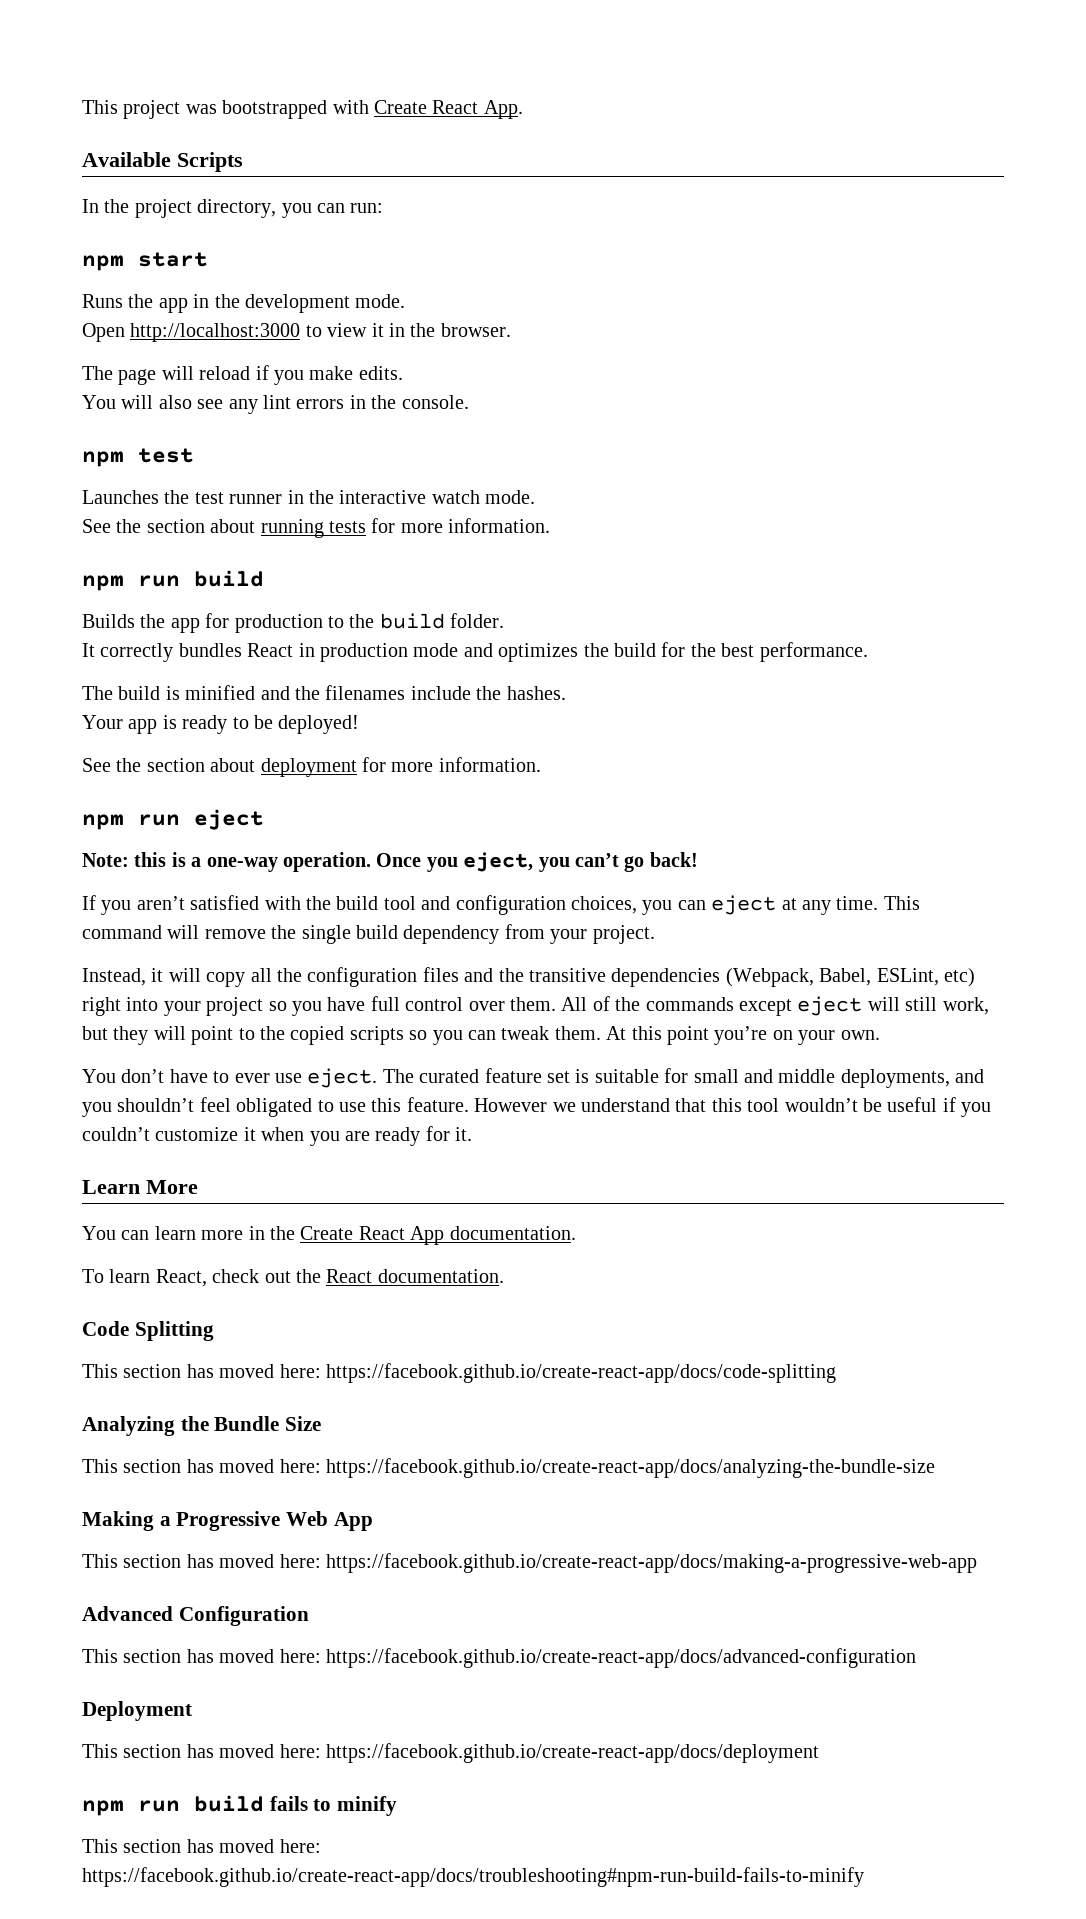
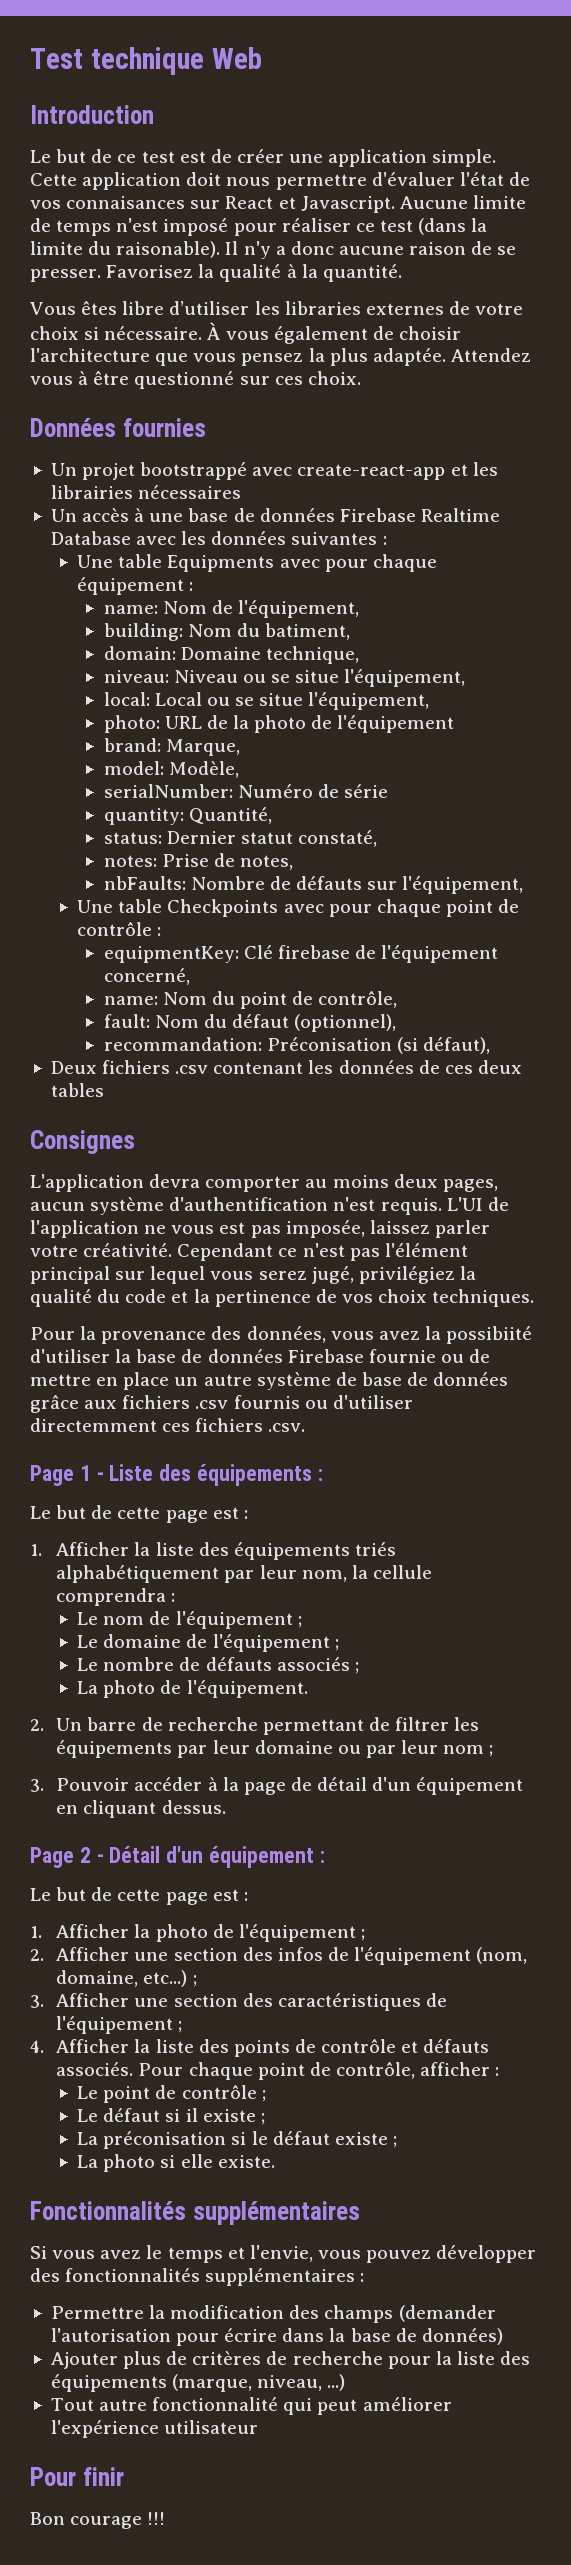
[82,100,523,119] [82,152,243,172] [82,199,384,218] [82,252,208,271] [82,294,406,313] [82,323,511,342] [82,365,403,385] [82,395,469,414] [82,448,194,467] [82,490,536,504] [82,518,551,538] [82,570,264,591] [82,613,505,633] [82,642,868,662] [82,685,566,700] [82,715,360,734] [82,757,541,777] [82,809,264,830] [82,852,698,872] [82,895,920,915] [82,924,655,944] [82,967,975,987] [82,996,989,1016] [82,1026,880,1045] [82,1068,985,1088] [82,1097,992,1117] [82,1126,473,1146] [82,1180,198,1194] [82,1226,576,1245] [82,1269,504,1287] [82,1321,214,1341] [82,1363,836,1383] [82,1416,322,1436] [82,1458,935,1478] [82,1511,373,1531] [82,1553,977,1573] [82,1606,309,1626] [82,1648,916,1668] [82,1701,192,1721] [82,1743,819,1763] [82,1795,398,1816] [82,1839,321,1853] [82,1867,864,1887] This project was bootstrapped with Create React App. // Available Scripts // In the project directory, you can run: // npm start // Runs the app in the development mode. // Open http://localhost:3000 to view it in the browser. // The page will reload if you make edits. // You will also see any lint errors in the console. // npm test // Launches the test runner in the interactive watch mode. // See the section about running tests for more information. // npm run build // Builds the app for production to the build folder. // It correctly bundles React in production mode and optimizes the build for the best performance. // The build is minified and the filenames include the hashes. // Your app is ready to be deployed! // See the section about deployment for more information. // npm run eject // Note: this is a one-way operation. Once you eject, you can’t go back! // If you aren’t satisfied with the build tool and configuration choices, you can eject at any time. This command will remove the single build dependency from your project. // Instead, it will copy all the configuration files and the transitive dependencies (Webpack, Babel, ESLint, etc) right into your project so you have full control over them. All of the commands except eject will still work, but they will point to the copied scripts so you can tweak them. At this point you’re on your own. // You don’t have to ever use eject. The curated feature set is suitable for small and middle deployments, and you shouldn’t feel obligated to use this feature. However we understand that this tool wouldn’t be useful if you couldn’t customize it when you are ready for it. // Learn More // You can learn more in the Create React App documentation. // To learn React, check out the React documentation. // Code Splitting // This section has moved here: https://facebook.github.io/create-react-app/docs/code-splitting // Analyzing the Bundle Size // This section has moved here: https://facebook.github.io/create-react-app/docs/analyzing-the-bundle-size // Making a Progressive Web App // This section has moved here: https://facebook.github.io/create-react-app/docs/making-a-progressive-web-app // Advanced Configuration // This section has moved here: https://facebook.github.io/create-react-app/docs/advanced-configuration // Deployment // This section has moved here: https://facebook.github.io/create-react-app/docs/deployment // npm run build fails to minify // This section has moved here: https://facebook.github.io/create-react-app/docs/troubleshooting#npm-run-build-fails-to-minify -> [30,47,262,75] [30,105,154,124] [30,149,497,167] [30,172,530,190] [30,195,526,213] [30,218,488,236] [30,241,517,259] [30,264,402,282] [30,301,524,315] [30,322,461,344] [30,348,531,366] [30,371,361,389] [30,418,206,437] [50,462,498,480] [50,485,242,499] [50,508,500,522] [50,531,387,545] [77,554,437,572] [77,577,194,595] [103,600,359,618] [103,623,350,641] [103,646,359,664] [103,669,466,687] [103,692,430,710] [103,715,455,733] [103,738,240,756] [103,761,239,778] [103,784,388,798] [103,807,272,825] [103,830,377,847] [103,853,293,870] [103,876,524,894] [77,899,520,917] [77,922,162,936] [103,945,499,963] [103,968,190,985] [103,991,398,1009] [103,1014,397,1032] [103,1037,490,1054] [50,1060,522,1074] [50,1083,104,1097] [30,1130,135,1154] [30,1174,498,1192] [30,1197,509,1215] [30,1220,490,1238] [30,1243,468,1261] [30,1266,476,1284] [30,1289,535,1307] [30,1326,533,1344] [30,1349,491,1363] [30,1372,509,1390] [30,1395,413,1413] [30,1418,306,1432] [30,1464,323,1486] [30,1505,248,1523] [30,1542,396,1560] [56,1565,432,1583] [56,1588,176,1606] [77,1611,302,1629] [77,1634,339,1652] [77,1657,359,1674] [77,1680,308,1698] [30,1717,480,1735] [56,1740,494,1758] [30,1777,524,1795] [56,1800,226,1818] [30,1846,325,1868] [30,1887,248,1905] [30,1924,365,1942] [30,1947,528,1965] [56,1970,197,1987] [30,1993,447,2011] [56,2016,183,2034] [30,2039,490,2057] [56,2062,500,2080] [77,2085,266,2103] [77,2108,265,2125] [77,2131,398,2149] [77,2154,275,2172] [30,2201,360,2225] [30,2245,537,2263] [30,2268,365,2286] [50,2305,496,2323] [50,2328,503,2346] [50,2351,531,2369] [50,2374,346,2392] [50,2397,452,2415] [50,2420,259,2438] [30,2467,124,2486] [30,2512,166,2529] Test technique Web // Introduction // Le but de ce test est de créer une application simple. Cette application doit nous permettre d'évaluer l'état de vos connaisances sur React et Javascript. Aucune limite de temps n'est imposé pour réaliser ce test (dans la limite du raisonable). Il n'y a donc aucune raison de se presser. Favorisez la qualité à la quantité. // Vous êtes libre d’utiliser les libraries externes de votre choix si nécessaire. À vous également de choisir l'architecture que vous pensez la plus adaptée. Attendez vous à être questionné sur ces choix. // Données fournies // Un projet bootstrappé avec create-react-app et les librairies nécessaires // Un accès à une base de données Firebase Realtime Database avec les données suivantes : // Une table Equipments avec pour chaque équipement : // name: Nom de l'équipement, // building: Nom du batiment, // domain: Domaine technique, // niveau: Niveau ou se situe l'équipement, // local: Local ou se situe l'équipement, // photo: URL de la photo de l'équipement // brand: Marque, // model: Modèle, // serialNumber: Numéro de série // quantity: Quantité, // status: Dernier statut constaté, // notes: Prise de notes, // nbFaults: Nombre de défauts sur l'équipement, // Une table Checkpoints avec pour chaque point de contrôle : // equipmentKey: Clé firebase de l'équipement concerné, // name: Nom du point de contrôle, // fault: Nom du défaut (optionnel), // recommandation: Préconisation (si défaut), // Deux fichiers .csv contenant les données de ces deux tables // Consignes // L'application devra comporter au moins deux pages, aucun système d'authentification n'est requis. L'UI de l'application ne vous est pas imposée, laissez parler votre créativité. Cependant ce n'est pas l'élément principal sur lequel vous serez jugé, privilégiez la qualité du code et la pertinence de vos choix techniques. // Pour la provenance des données, vous avez la possibiité d'utiliser la base de données Firebase fournie ou de mettre en place un autre système de base de données grâce aux fichiers .csv fournis ou d'utiliser directemment ces fichiers .csv. // Page 1 - Liste des équipements : // Le but de cette page est : // 1. Afficher la liste des équipements triés alphabétiquement par leur nom, la cellule comprendra : // Le nom de l'équipement ; // Le domaine de l'équipement ; // Le nombre de défauts associés ; // La photo de l'équipement. // 2. Un barre de recherche permettant de filtrer les équipements par leur domaine ou par leur nom ; // 3. Pouvoir accéder à la page de détail d'un équipement en cliquant dessus. // Page 2 - Détail d'un équipement : // Le but de cette page est : // 1. Afficher la photo de l'équipement ; // 2. Afficher une section des infos de l'équipement (nom, domaine, etc...) ; // 3. Afficher une section des caractéristiques de l'équipement ; // 4. Afficher la liste des points de contrôle et défauts associés. Pour chaque point de contrôle, afficher : // Le point de contrôle ; // Le défaut si il existe ; // La préconisation si le défaut existe ; // La photo si elle existe. // Fonctionnalités supplémentaires // Si vous avez le temps et l'envie, vous pouvez développer des fonctionnalités supplémentaires : // Permettre la modification des champs (demander l'autorisation pour écrire dans la base de données) // Ajouter plus de critères de recherche pour la liste des équipements (marque, niveau, ...) // Tout autre fonctionnalité qui peut améliorer l'expérience utilisateur // Pour finir // Bon courage !!!

